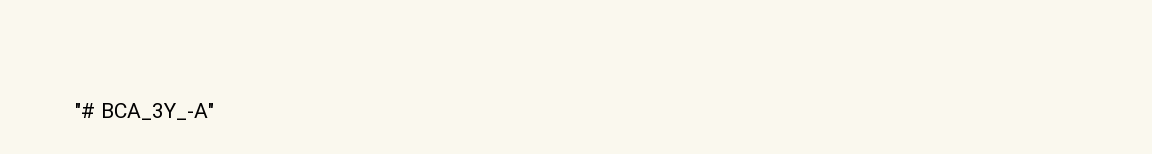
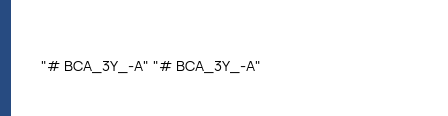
[75,103,214,120] "# BCA_3Y_-A" -> [41,61,261,74] "# BCA_3Y_-A" "# BCA_3Y_-A"

